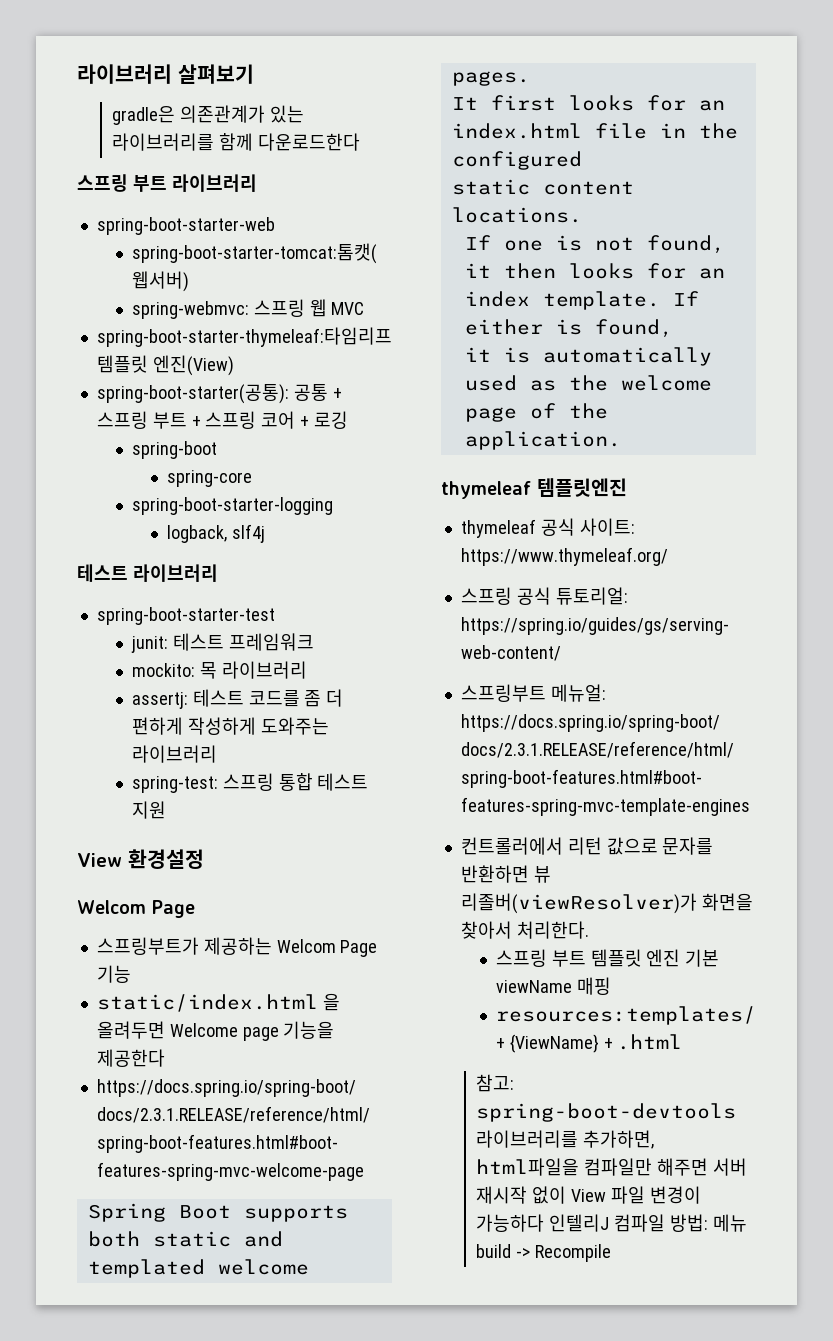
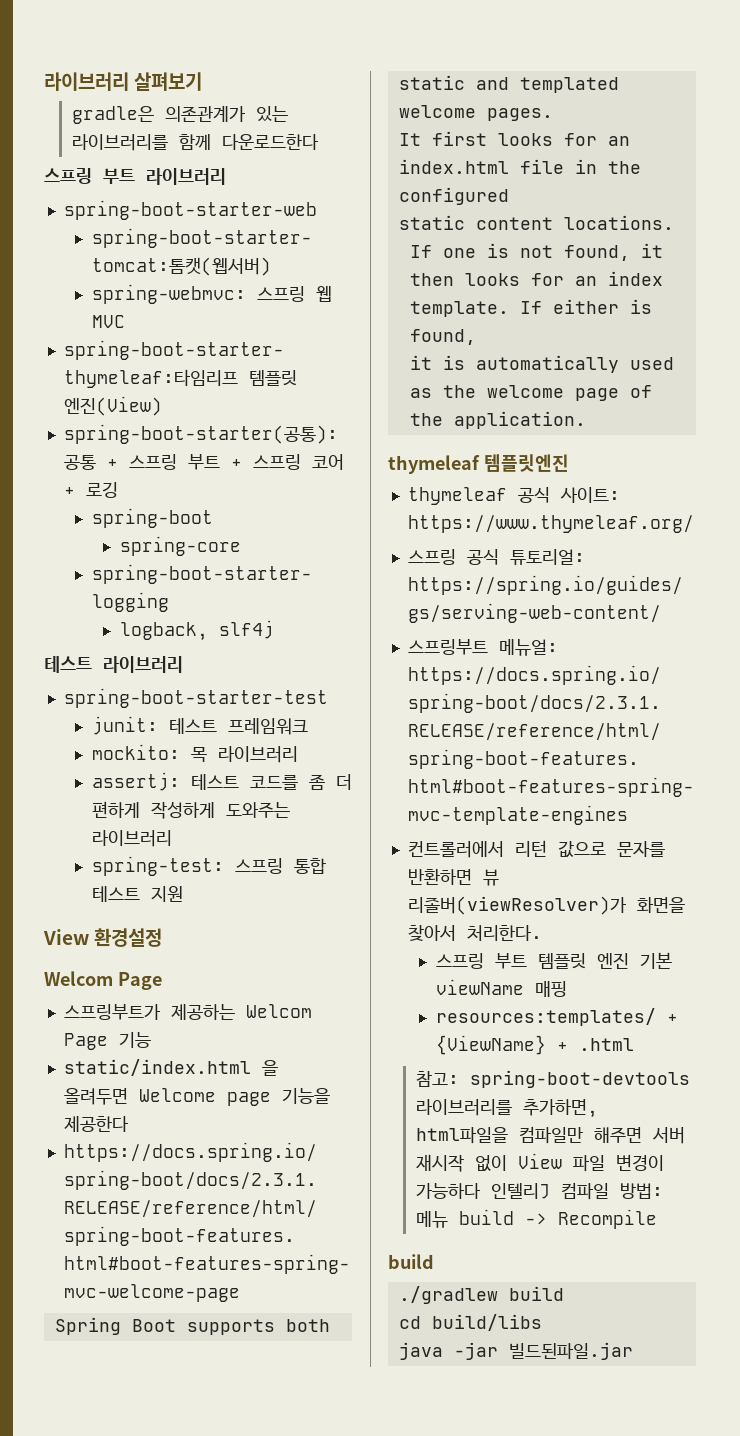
(611, 1253) none -> [388,1254,434,1269] [398,1286,564,1304] [398,1314,542,1331] [398,1342,633,1360] // build // ./gradlew build // cd build/libs // java -jar 빌드된파일.jar

